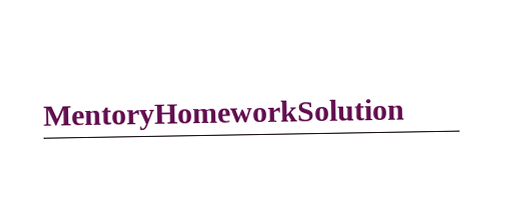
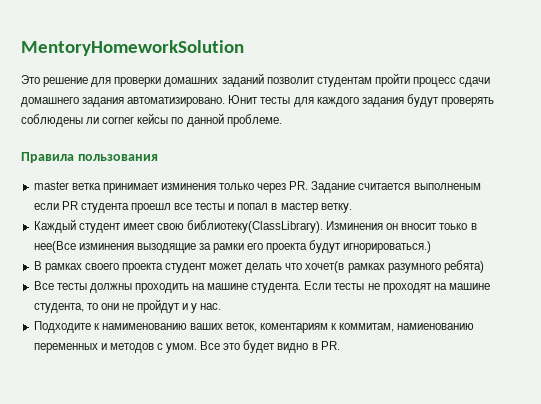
(405, 115) none -> [21,73,491,87] [21,94,494,107] [21,113,282,127] [21,152,158,163] [33,181,481,193] [33,201,352,213] [33,219,477,233] [33,240,432,253] [33,260,484,273] [33,281,490,293] [33,299,222,313] [33,321,475,333] [33,340,340,353] // Это решение для проверки домашних заданий позволит студентам пройти процесс сдачи домашнего задания автоматизировано. Юнит тесты для каждого задания будут проверять соблюдены ли corner кейсы по данной проблеме. // Правила пользования // master ветка принимает изминения только через PR. Задание считается выполненым если PR студента проешл все тесты и попал в мастер ветку. // Каждый студент имеет свою библиотеку(ClassLibrary). Изминения он вносит тоько в нее(Все изминения вызодящие за рамки его проекта будут игнорироваться.) // В рамках своего проекта студент может делать что хочет(в рамках разумного ребята) // Все тесты должны проходить на машине студента. Если тесты не проходят на машине студента, то они не пройдут и у нас. // Подходите к намименованию ваших веток, коментариям к коммитам, намиенованию переменных и методов с умом. Все это будет видно в PR.

